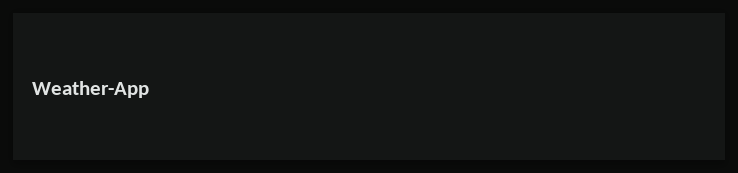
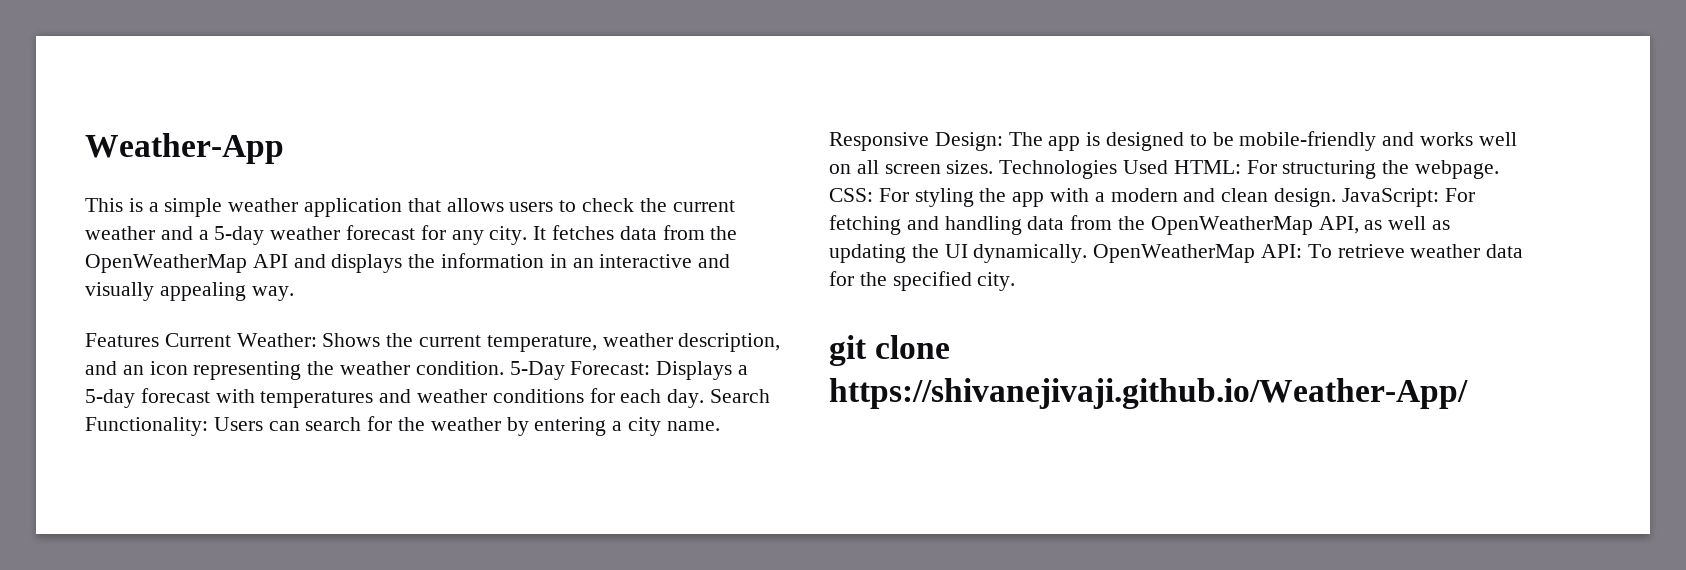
(149, 89) none -> [85,198,735,217] [85,225,738,245] [85,253,731,273] [85,282,294,301] [85,333,781,352] [85,361,749,380] [85,388,771,408] [85,416,720,436] [829,131,1517,151] [829,160,1500,179] [829,188,1475,207] [829,215,1451,235] [829,244,1524,263] [829,271,1016,291] [829,335,951,366] [829,378,1468,409] // This is a simple weather application that allows users to check the current weather and a 5-day weather forecast for any city. It fetches data from the OpenWeatherMap API and displays the information in an interactive and visually appealing way. // Features Current Weather: Shows the current temperature, weather description, and an icon representing the weather condition. 5-Day Forecast: Displays a 5-day forecast with temperatures and weather conditions for each day. Search Functionality: Users can search for the weather by entering a city name. Responsive Design: The app is designed to be mobile-friendly and works well on all screen sizes. Technologies Used HTML: For structuring the webpage. CSS: For styling the app with a modern and clean design. JavaScript: For fetching and handling data from the OpenWeatherMap API, as well as updating the UI dynamically. OpenWeatherMap API: To retrieve weather data for the specified city. // git clone https://shivanejivaji.github.io/Weather-App/

